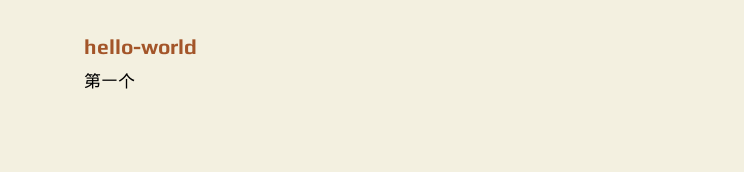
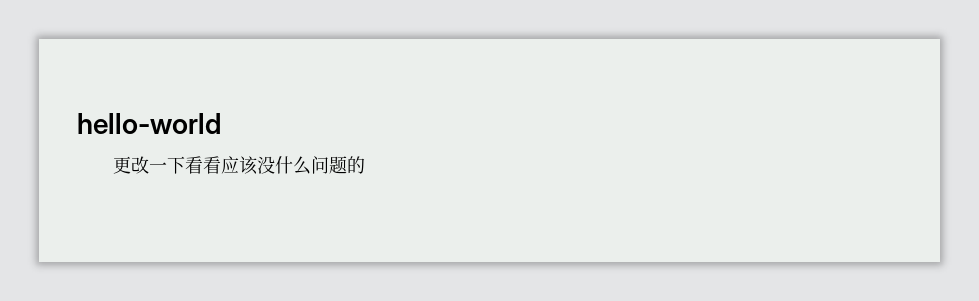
[84,73,135,89] 第一个 -> [112,156,365,175] 更改一下看看应该没什么问题的

